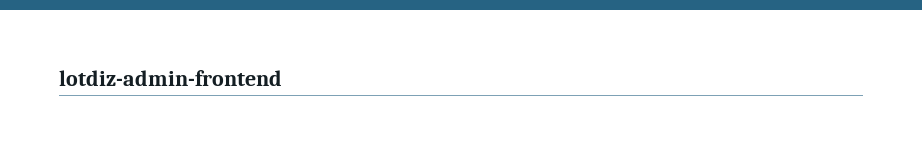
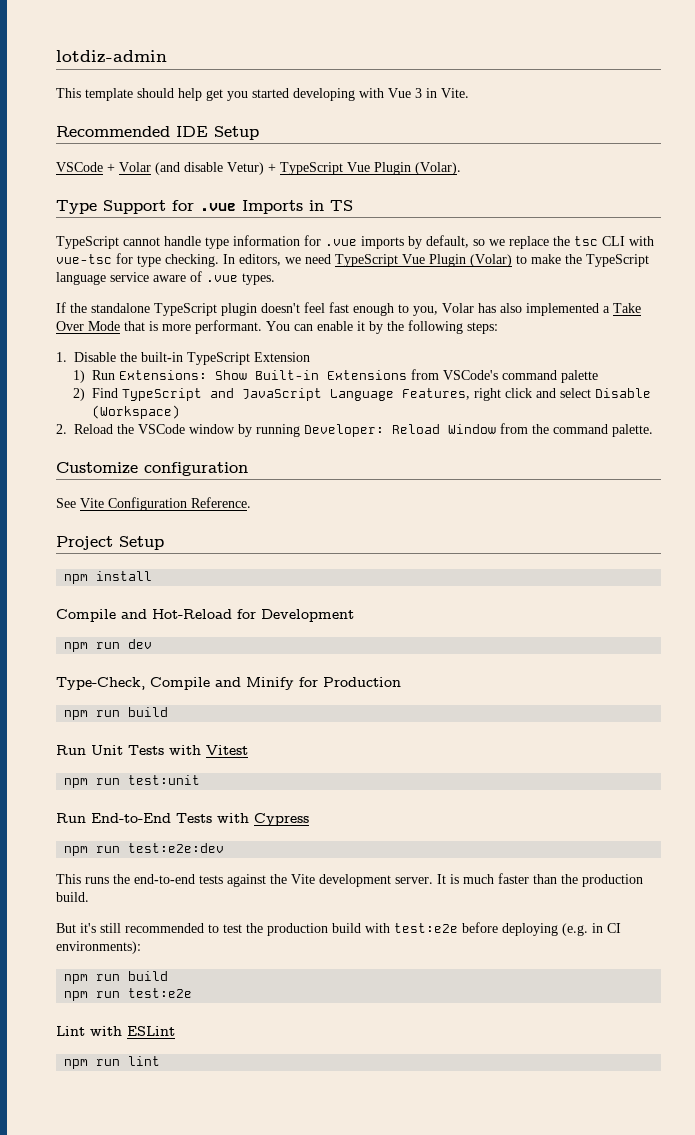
[59,70,282,86] lotdiz-admin-frontend -> [56,50,167,63] [56,88,469,101] [56,126,259,140] [56,162,461,175] [56,200,353,214] [56,235,654,249] [56,253,649,267] [56,271,275,285] [56,302,641,316] [56,320,498,334] [56,352,310,365] [73,369,599,383] [73,388,652,401] [92,405,181,419] [56,423,653,437] [56,462,248,476] [56,497,251,511] [56,536,164,550] [64,571,153,584] [56,609,354,622] [64,639,153,652] [56,677,401,690] [64,707,169,720] [56,745,248,755] [64,775,201,788] [56,813,309,826] [64,843,225,856] [56,873,643,887] [56,892,89,902] [56,922,621,936] [56,941,141,954] [64,971,169,984] [64,988,193,1001] [56,1026,175,1036] [64,1056,161,1069] lotdiz-admin // This template should help get you started developing with Vue 3 in Vite. // Recommended IDE Setup // VSCode + Volar (and disable Vetur) + TypeScript Vue Plugin (Volar). // Type Support for .vue Imports in TS // TypeScript cannot handle type information for .vue imports by default, so we replace the tsc CLI with vue-tsc for type checking. In editors, we need TypeScript Vue Plugin (Volar) to make the TypeScript language service aware of .vue types. // If the standalone TypeScript plugin doesn't feel fast enough to you, Volar has also implemented a Take Over Mode that is more performant. You can enable it by the following steps: // 1. Disable the built-in TypeScript Extension // 1) Run Extensions: Show Built-in Extensions from VSCode's command palette // 2) Find TypeScript and JavaScript Language Features, right click and select Disable (Workspace) // 2. Reload the VSCode window by running Developer: Reload Window from the command palette. // Customize configuration // See Vite Configuration Reference. // Project Setup // npm install // Compile and Hot-Reload for Development // npm run dev // Type-Check, Compile and Minify for Production // npm run build // Run Unit Tests with Vitest // npm run test:unit // Run End-to-End Tests with Cypress // npm run test:e2e:dev // This runs the end-to-end tests against the Vite development server. It is much faster than the production build. // But it's still recommended to test the production build with test:e2e before deploying (e.g. in CI environments): // npm run build // npm run test:e2e // Lint with ESLint // npm run lint

